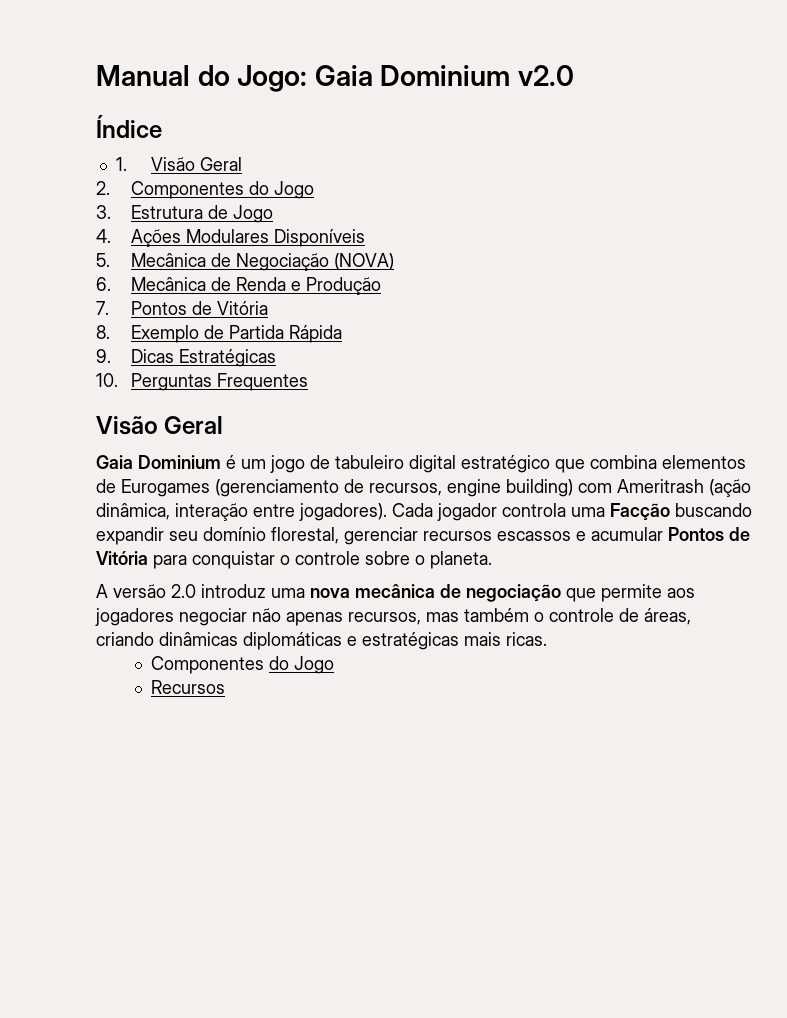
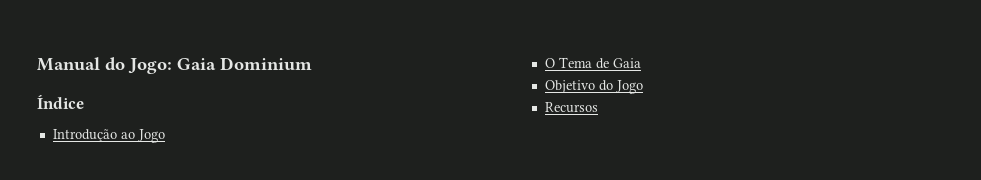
[517,65,574,86] v2.0 -> (312, 64) none
[115,157,242,171] [96,181,315,199] [96,205,274,223] [96,229,366,247] [96,253,395,271] [96,277,382,295] [96,301,269,315] [96,325,343,343] [96,349,277,367] [96,373,309,391] [96,416,224,435] [96,455,746,473] [96,479,751,497] [96,503,752,521] [96,527,750,545] [96,551,492,569] [96,584,695,602] [95,608,691,626] [96,632,547,650] [150,656,264,674] 1. Visão Geral // 2. Componentes do Jogo // 3. Estrutura de Jogo // 4. Ações Modulares Disponíveis // 5. Mecânica de Negociação (NOVA) // 6. Mecânica de Renda e Produção // 7. Pontos de Vitória // 8. Exemplo de Partida Rápida // 9. Dicas Estratégicas // 10. Perguntas Frequentes // Visão Geral // Gaia Dominium é um jogo de tabuleiro digital estratégico que combina elementos de Eurogames (gerenciamento de recursos, engine building) com Ameritrash (ação dinâmica, interação entre jogadores). Cada jogador controla uma Facção buscando expandir seu domínio florestal, gerenciar recursos escassos e acumular Pontos de Vitória para conquistar o controle sobre o planeta. // A versão 2.0 introduz uma nova mecânica de negociação que permite aos jogadores negociar não apenas recursos, mas também o controle de áreas, criando dinâmicas diplomáticas e estratégicas mais ricas. // Componentes -> [52,129,165,143] [545,57,642,69] [545,80,596,93] Introdução ao Jogo // O Tema de Gaia // Objetivo

